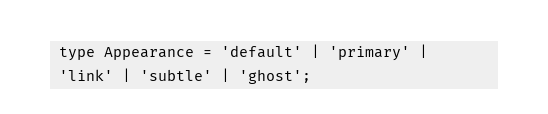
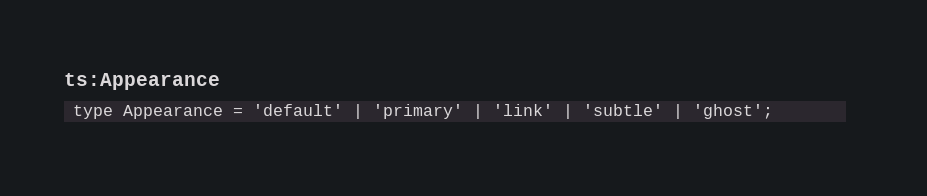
(59, 54) none -> [64,73,220,90] ts:Appearance //

